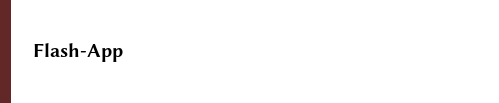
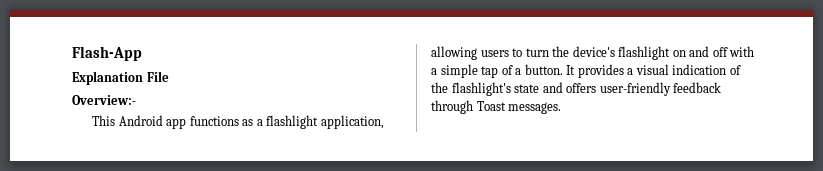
(123, 52) none -> [72,71,169,85] [72,95,136,105] [92,115,384,129] [431,46,755,60] [431,64,741,78] [431,82,722,96] [431,100,562,114] // Explanation File // Overview:- // This Android app functions as a flashlight application, allowing users to turn the device's flashlight on and off with a simple tap of a button. It provides a visual indication of the flashlight's state and offers user-friendly feedback through Toast messages.

